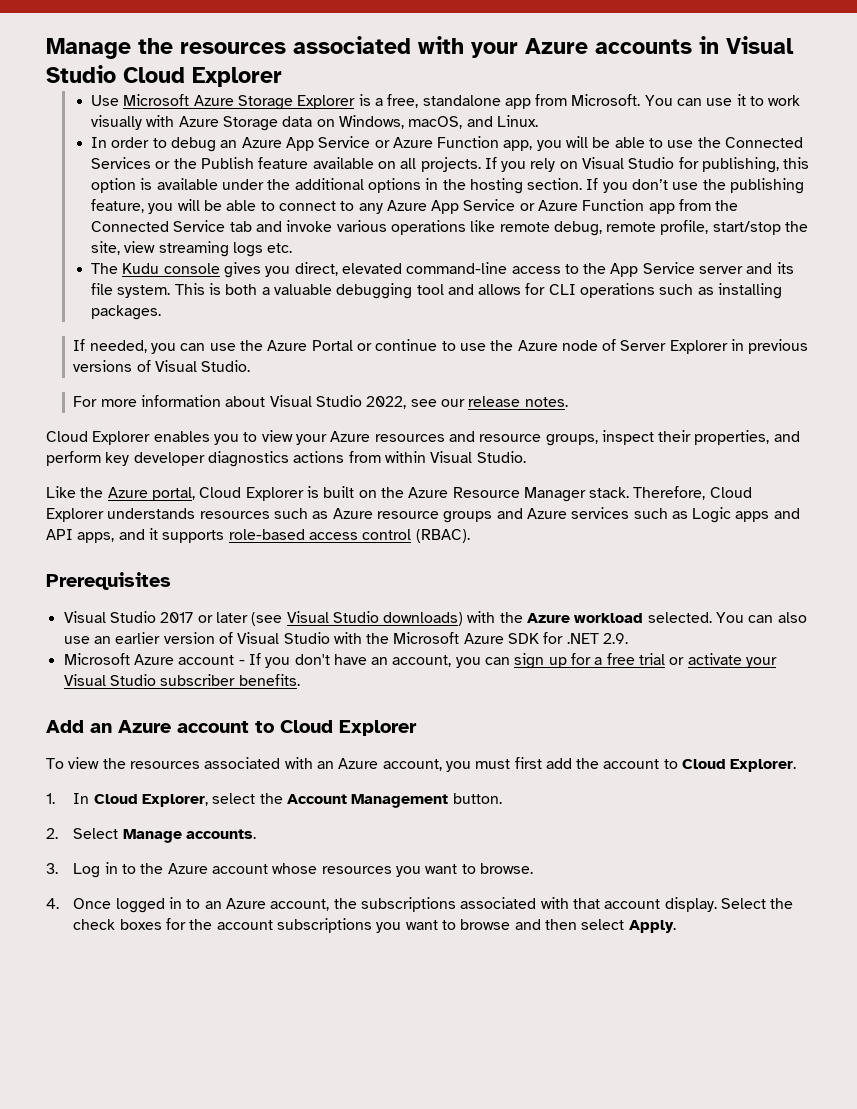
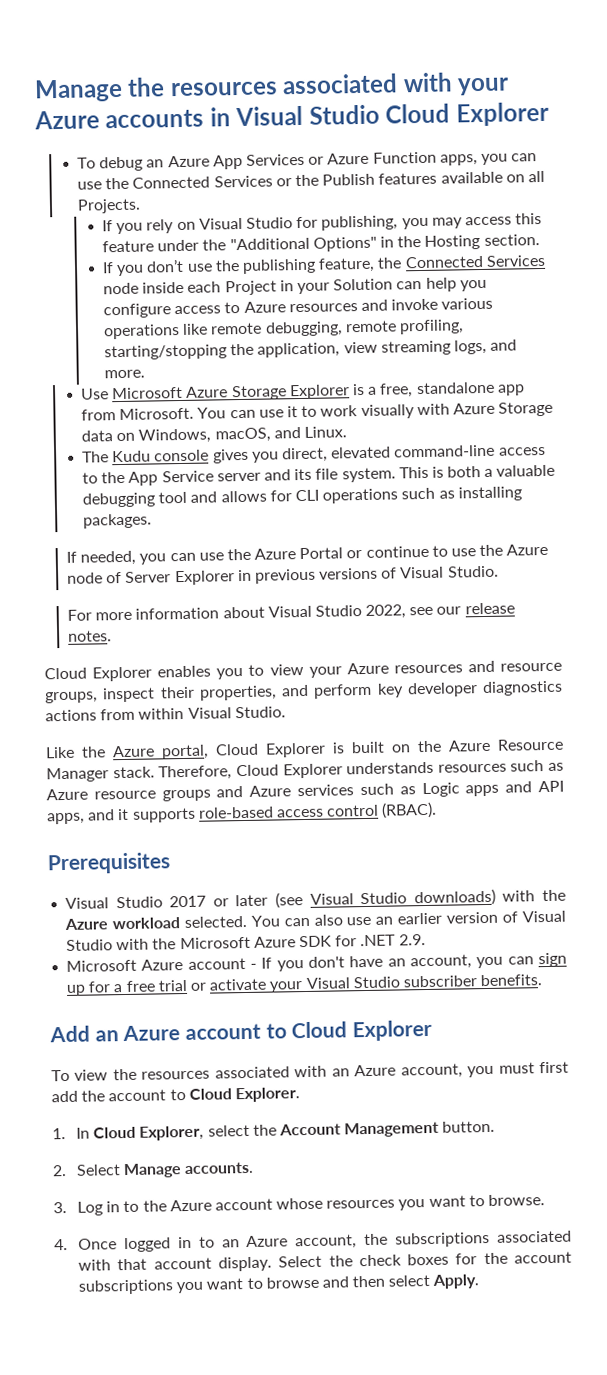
(282, 77) none -> [77,151,538,172] [77,170,545,190] [77,198,142,214] [102,212,543,235] [102,234,540,253] [102,254,546,277] [103,277,487,296] [103,297,494,319] [103,319,464,340] [104,339,518,361] [104,369,146,379] // To debug an Azure App Services or Azure Function apps, you can use the Connected Services or the Publish features available on all Projects. // If you rely on Visual Studio for publishing, you may access this feature under the "Additional Options" in the Hosting section. // If you don’t use the publishing feature, the Connected Services node inside each Project in your Solution can help you configure access to Azure resources and invoke various operations like remote debugging, remote profiling, starting/stopping the application, view streaming logs, and more.
[90,136,804,152] [90,157,810,173] [90,178,805,194] [90,199,739,214] [90,220,809,236] [90,241,293,257] // In order to debug an Azure App Service or Azure Function app, you will be able to use the Connected Services or the Publish feature available on all projects. If you rely on Visual Studio for publishing, this option is available under the additional options in the hosting section. If you don’t use the publishing feature, you will be able to connect to any Azure App Service or Azure Function app from the Connected Service tab and invoke various operations like remote debug, remote profile, start/stop the site, view streaming logs etc. -> (347, 432) none

